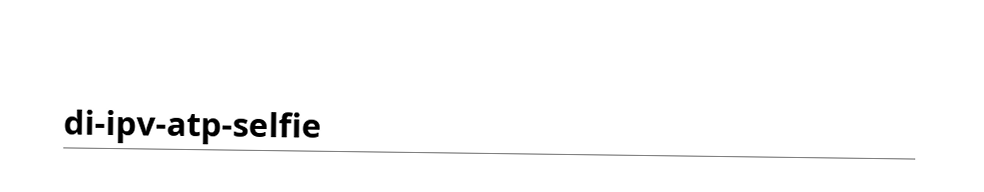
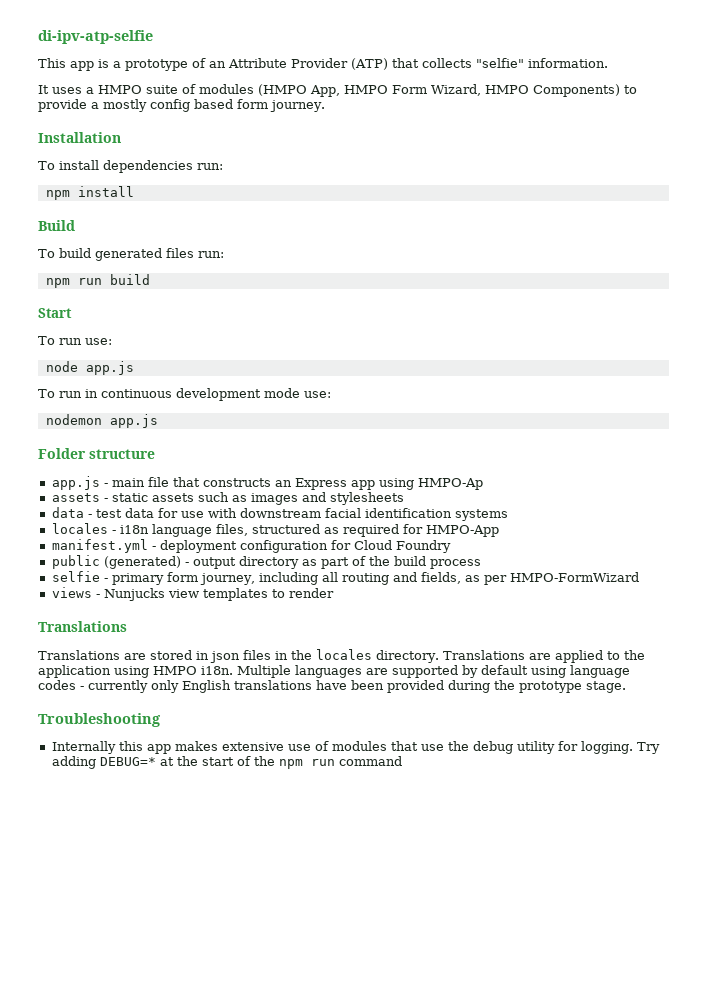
(322, 127) none -> [38,58,608,71] [38,84,637,97] [38,99,325,112] [38,132,121,143] [38,160,223,173] [45,186,134,200] [38,220,75,231] [38,248,224,261] [45,274,150,288] [38,308,72,318] [38,336,112,345] [45,361,134,375] [38,388,331,401] [45,414,158,428] [38,448,155,459] [51,476,483,490] [51,492,404,505] [51,507,508,521] [51,523,499,537] [51,539,451,553] [51,555,481,569] [51,571,639,585] [51,587,334,601] [38,621,127,632] [38,649,645,663] [38,665,630,678] [38,680,626,693] [38,713,161,727] [51,741,660,754] [51,756,402,769] // This app is a prototype of an Attribute Provider (ATP) that collects "selfie" information. // It uses a HMPO suite of modules (HMPO App, HMPO Form Wizard, HMPO Components) to provide a mostly config based form journey. // Installation // To install dependencies run: // npm install // Build // To build generated files run: // npm run build // Start // To run use: // node app.js // To run in continuous development mode use: // nodemon app.js // Folder structure // app.js - main file that constructs an Express app using HMPO-Ap // assets - static assets such as images and stylesheets // data - test data for use with downstream facial identification systems // locales - i18n language files, structured as required for HMPO-App // manifest.yml - deployment configuration for Cloud Foundry // public (generated) - output directory as part of the build process // selfie - primary form journey, including all routing and fields, as per HMPO-FormWizard // views - Nunjucks view templates to render // Translations // Translations are stored in json files in the locales directory. Translations are applied to the application using HMPO i18n. Multiple languages are supported by default using language codes - currently only English translations have been provided during the prototype stage. // Troubleshooting // Internally this app makes extensive use of modules that use the debug utility for logging. Try adding DEBUG=* at the start of the npm run command

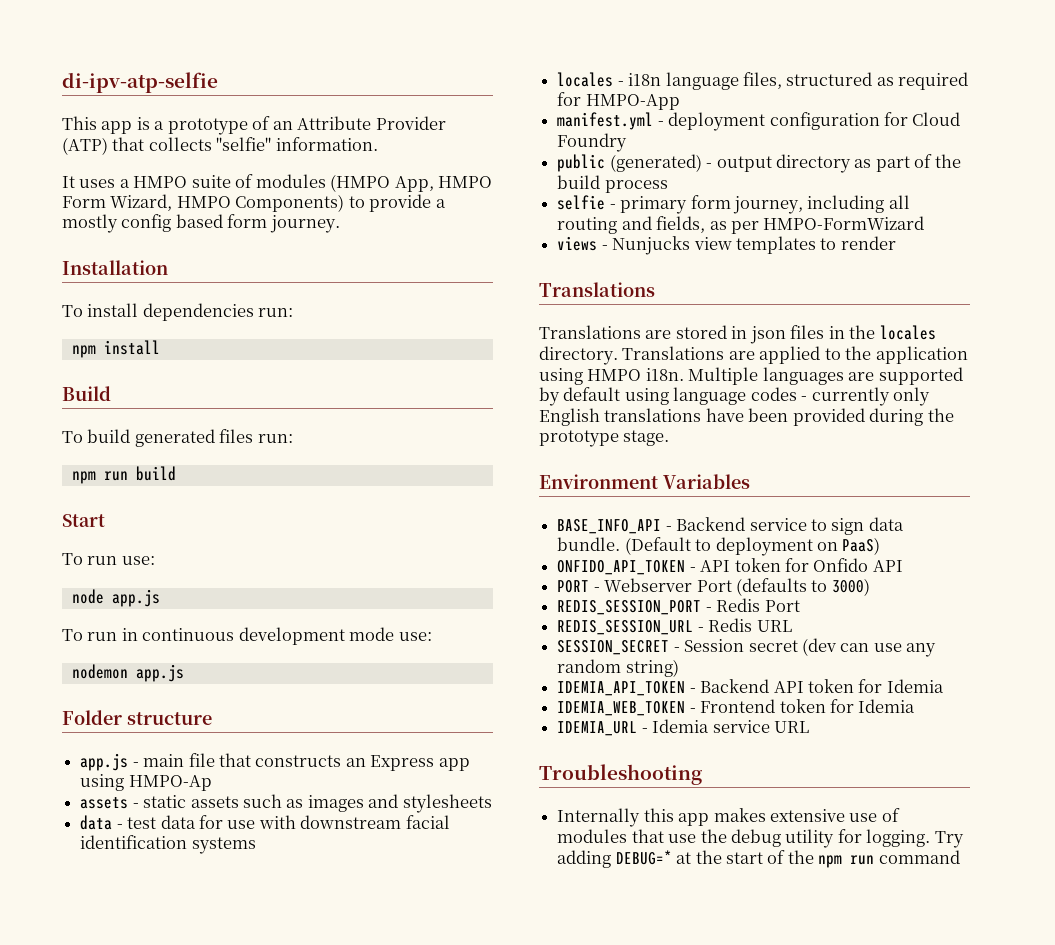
(626, 687) none -> [539,474,750,489] [557,517,904,535] [557,537,881,556] [557,558,903,575] [557,578,870,596] [557,598,800,615] [557,618,792,635] [557,638,937,657] [557,659,679,677] [557,679,944,696] [557,699,916,716] [557,719,809,736] // Environment Variables // BASE_INFO_API - Backend service to sign data bundle. (Default to deployment on PaaS) // ONFIDO_API_TOKEN - API token for Onfido API // PORT - Webserver Port (defaults to 3000) // REDIS_SESSION_PORT - Redis Port // REDIS_SESSION_URL - Redis URL // SESSION_SECRET - Session secret (dev can use any random string) // IDEMIA_API_TOKEN - Backend API token for Idemia // IDEMIA_WEB_TOKEN - Frontend token for Idemia // IDEMIA_URL - Idemia service URL

